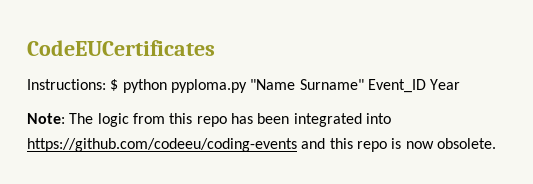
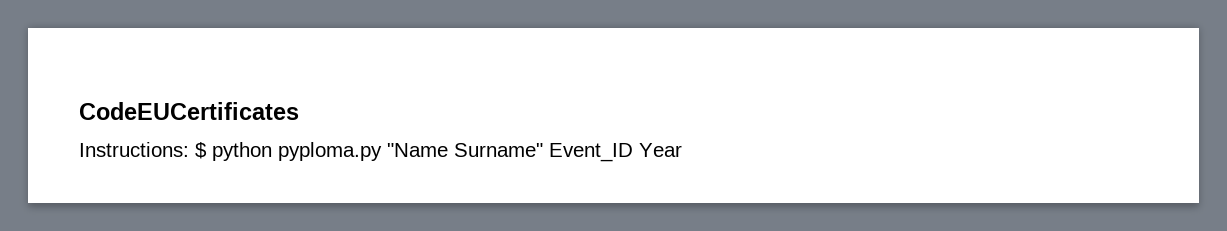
[27,113,391,127] [27,138,496,152] // Note: The logic from this repo has been integrated into https://github.com/codeeu/coding-events and this repo is now obsolete. -> (682, 150) none

